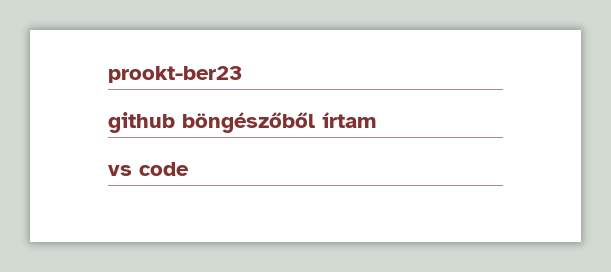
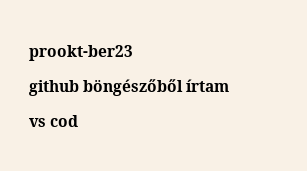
[139,162,189,176] code -> [50,115,79,127] cod

